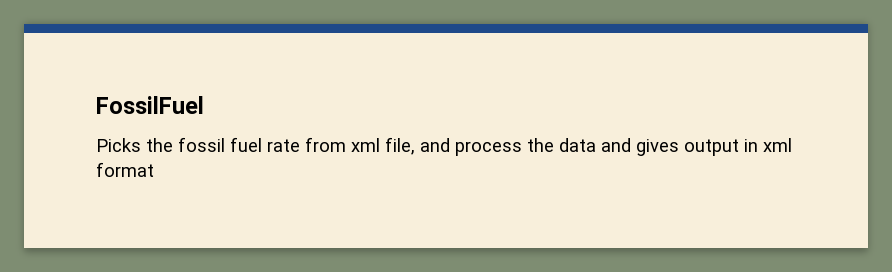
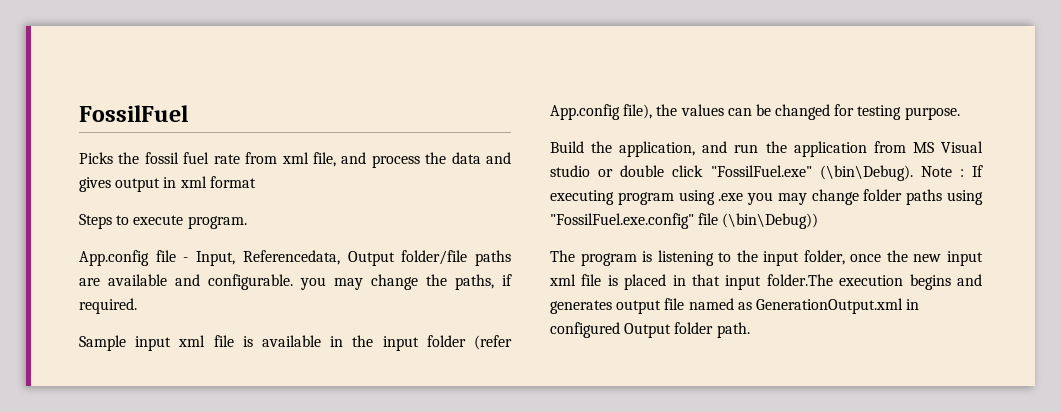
(154, 169) none -> [79,214,247,229] [79,250,511,266] [79,274,512,290] [79,298,137,314] [79,335,512,351] [550,104,960,120] [550,141,983,157] [550,165,983,181] [550,189,983,205] [550,213,819,229] [550,250,983,266] [549,274,982,290] [550,298,920,314] [550,322,750,338] // Steps to execute program. // App.config file - Input, Referencedata, Output folder/file paths are available and configurable. you may change the paths, if required. // Sample input xml file is available in the input folder (refer App.config file), the values can be changed for testing purpose. // Build the application, and run the application from MS Visual studio or double click "FossilFuel.exe" (\bin\Debug). Note : If executing program using .exe you may change folder paths using "FossilFuel.exe.config" file (\bin\Debug)) // The program is listening to the input folder, once the new input xml file is placed in that input folder.The execution begins and generates output file named as GenerationOutput.xml in configured Output folder path.

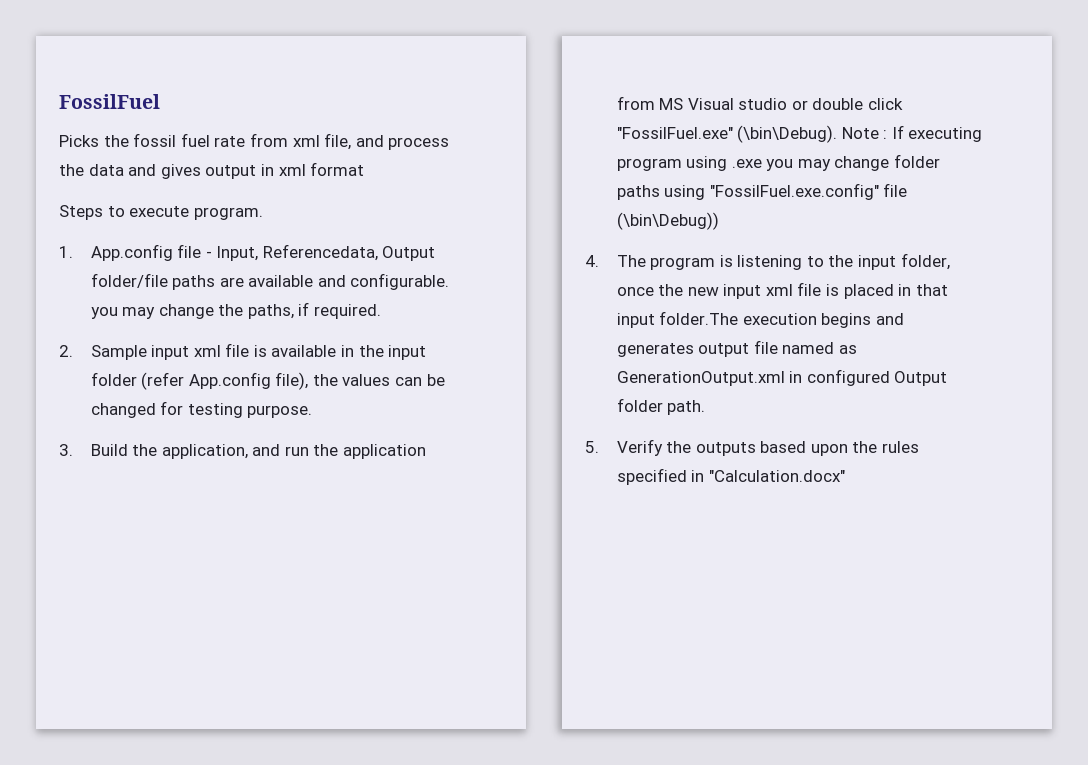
(247, 222) none -> [59,246,73,258] 1.
(137, 306) none -> [59,345,73,357] 2.
(960, 113) none -> [59,444,73,456] 3.
(819, 221) none -> [585,255,599,267] 4.
(750, 330) none -> [585,439,920,456] [616,468,845,485] // 5. Verify the outputs based upon the rules specified in "Calculation.docx"

